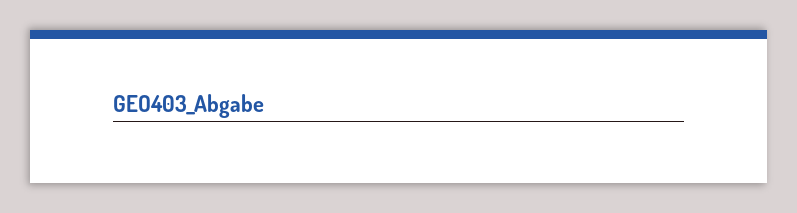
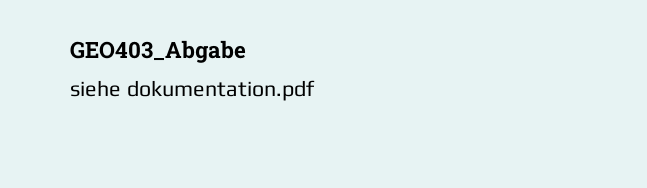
(264, 106) none -> [70,80,315,101] // siehe dokumentation.pdf

